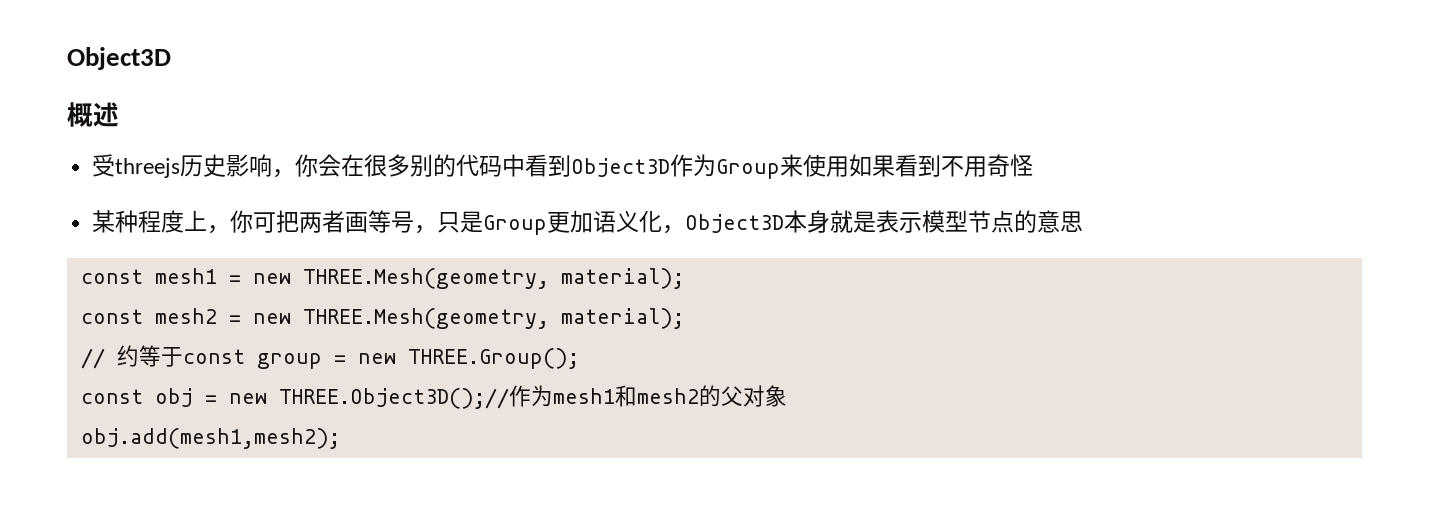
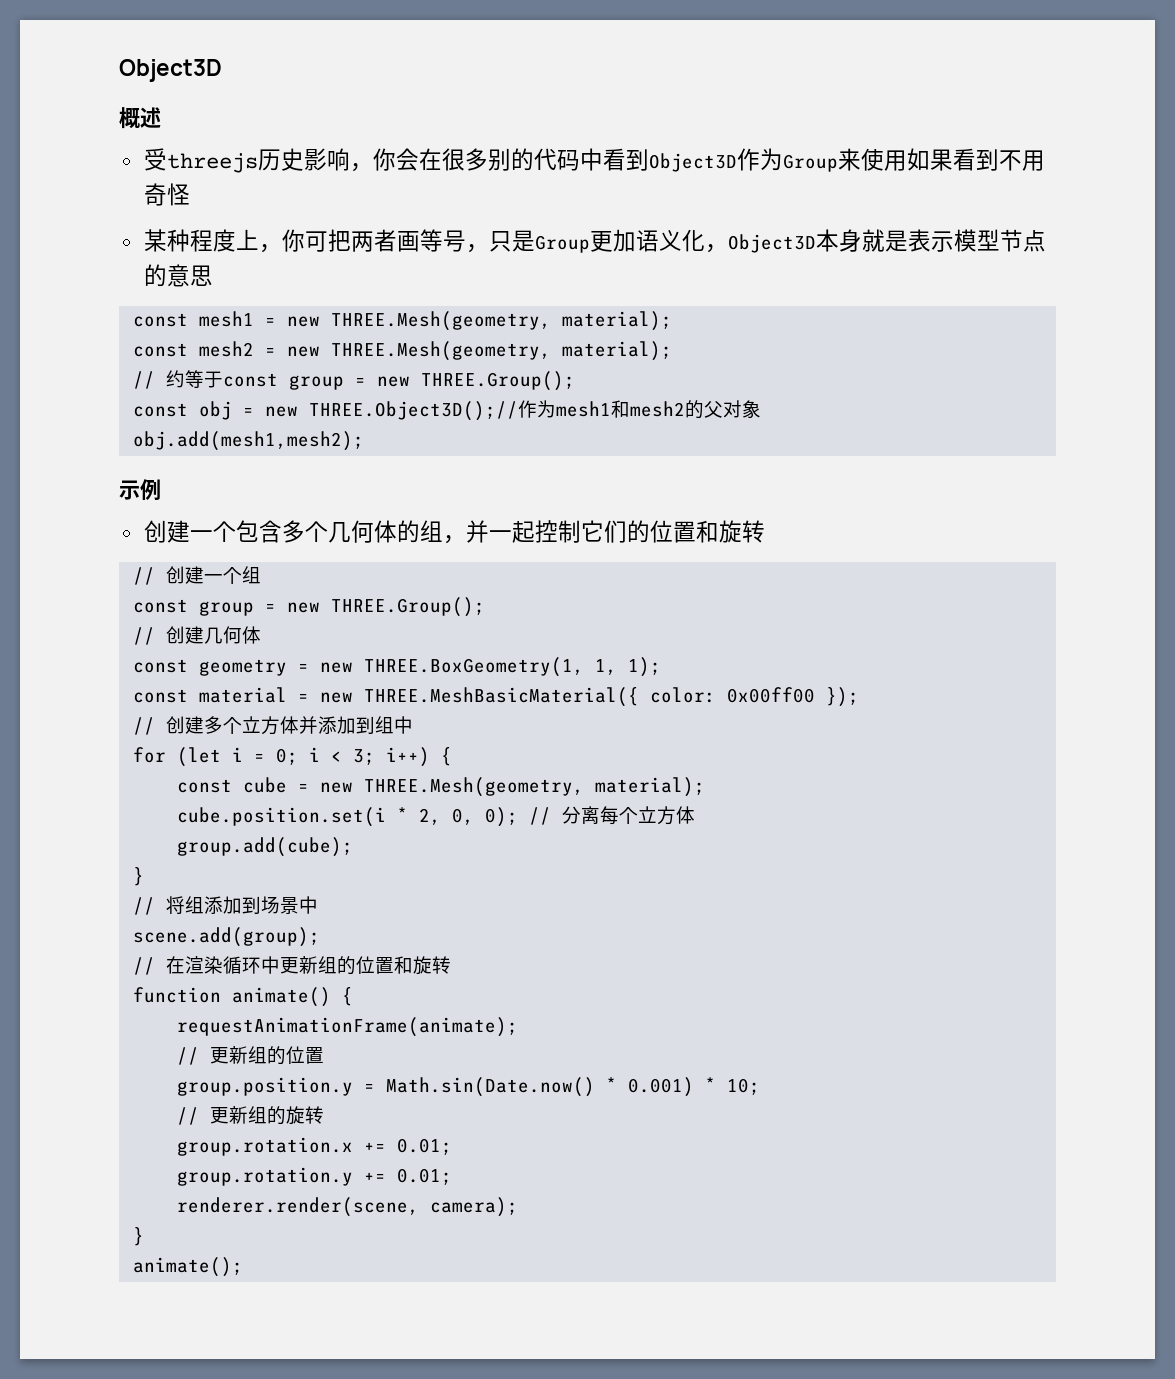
(340, 438) none -> [119,479,161,500] [143,520,765,544] [132,566,261,585] [132,597,485,617] [132,626,261,645] [132,657,661,677] [132,687,859,707] [132,716,413,735] [132,747,452,767] [176,777,705,797] [176,806,695,827] [176,837,353,857] [132,867,144,886] [132,896,318,915] [132,927,320,947] [132,956,451,975] [132,987,353,1007] [176,1017,518,1037] [176,1046,324,1065] [176,1077,760,1097] [176,1106,324,1125] [176,1137,452,1156] [176,1167,452,1186] [176,1197,518,1217] [132,1227,144,1246] [132,1257,243,1277] // 示例 // 创建一个包含多个几何体的组，并一起控制它们的位置和旋转 // // 创建一个组 // const group = new THREE.Group(); // // 创建几何体 // const geometry = new THREE.BoxGeometry(1, 1, 1); // const material = new THREE.MeshBasicMaterial({ color: 0x00ff00 }); // // 创建多个立方体并添加到组中 // for (let i = 0; i < 3; i++) { // const cube = new THREE.Mesh(geometry, material); // cube.position.set(i * 2, 0, 0); // 分离每个立方体 // group.add(cube); // } // // 将组添加到场景中 // scene.add(group); // // 在渲染循环中更新组的位置和旋转 // function animate() { // requestAnimationFrame(animate); // // 更新组的位置 // group.position.y = Math.sin(Date.now() * 0.001) * 10; // // 更新组的旋转 // group.rotation.x += 0.01; // group.rotation.y += 0.01; // renderer.render(scene, camera); // } // animate();

